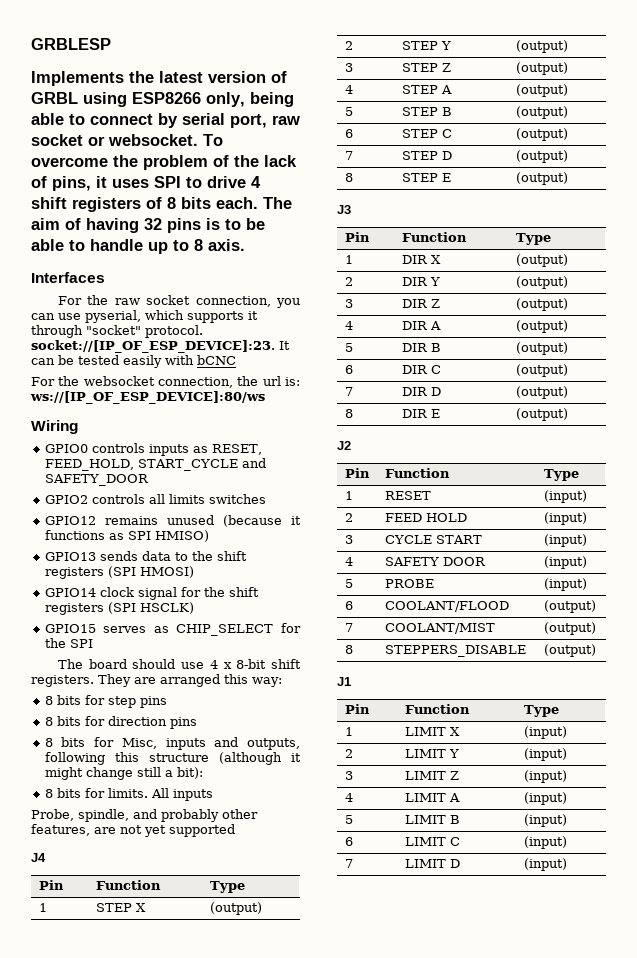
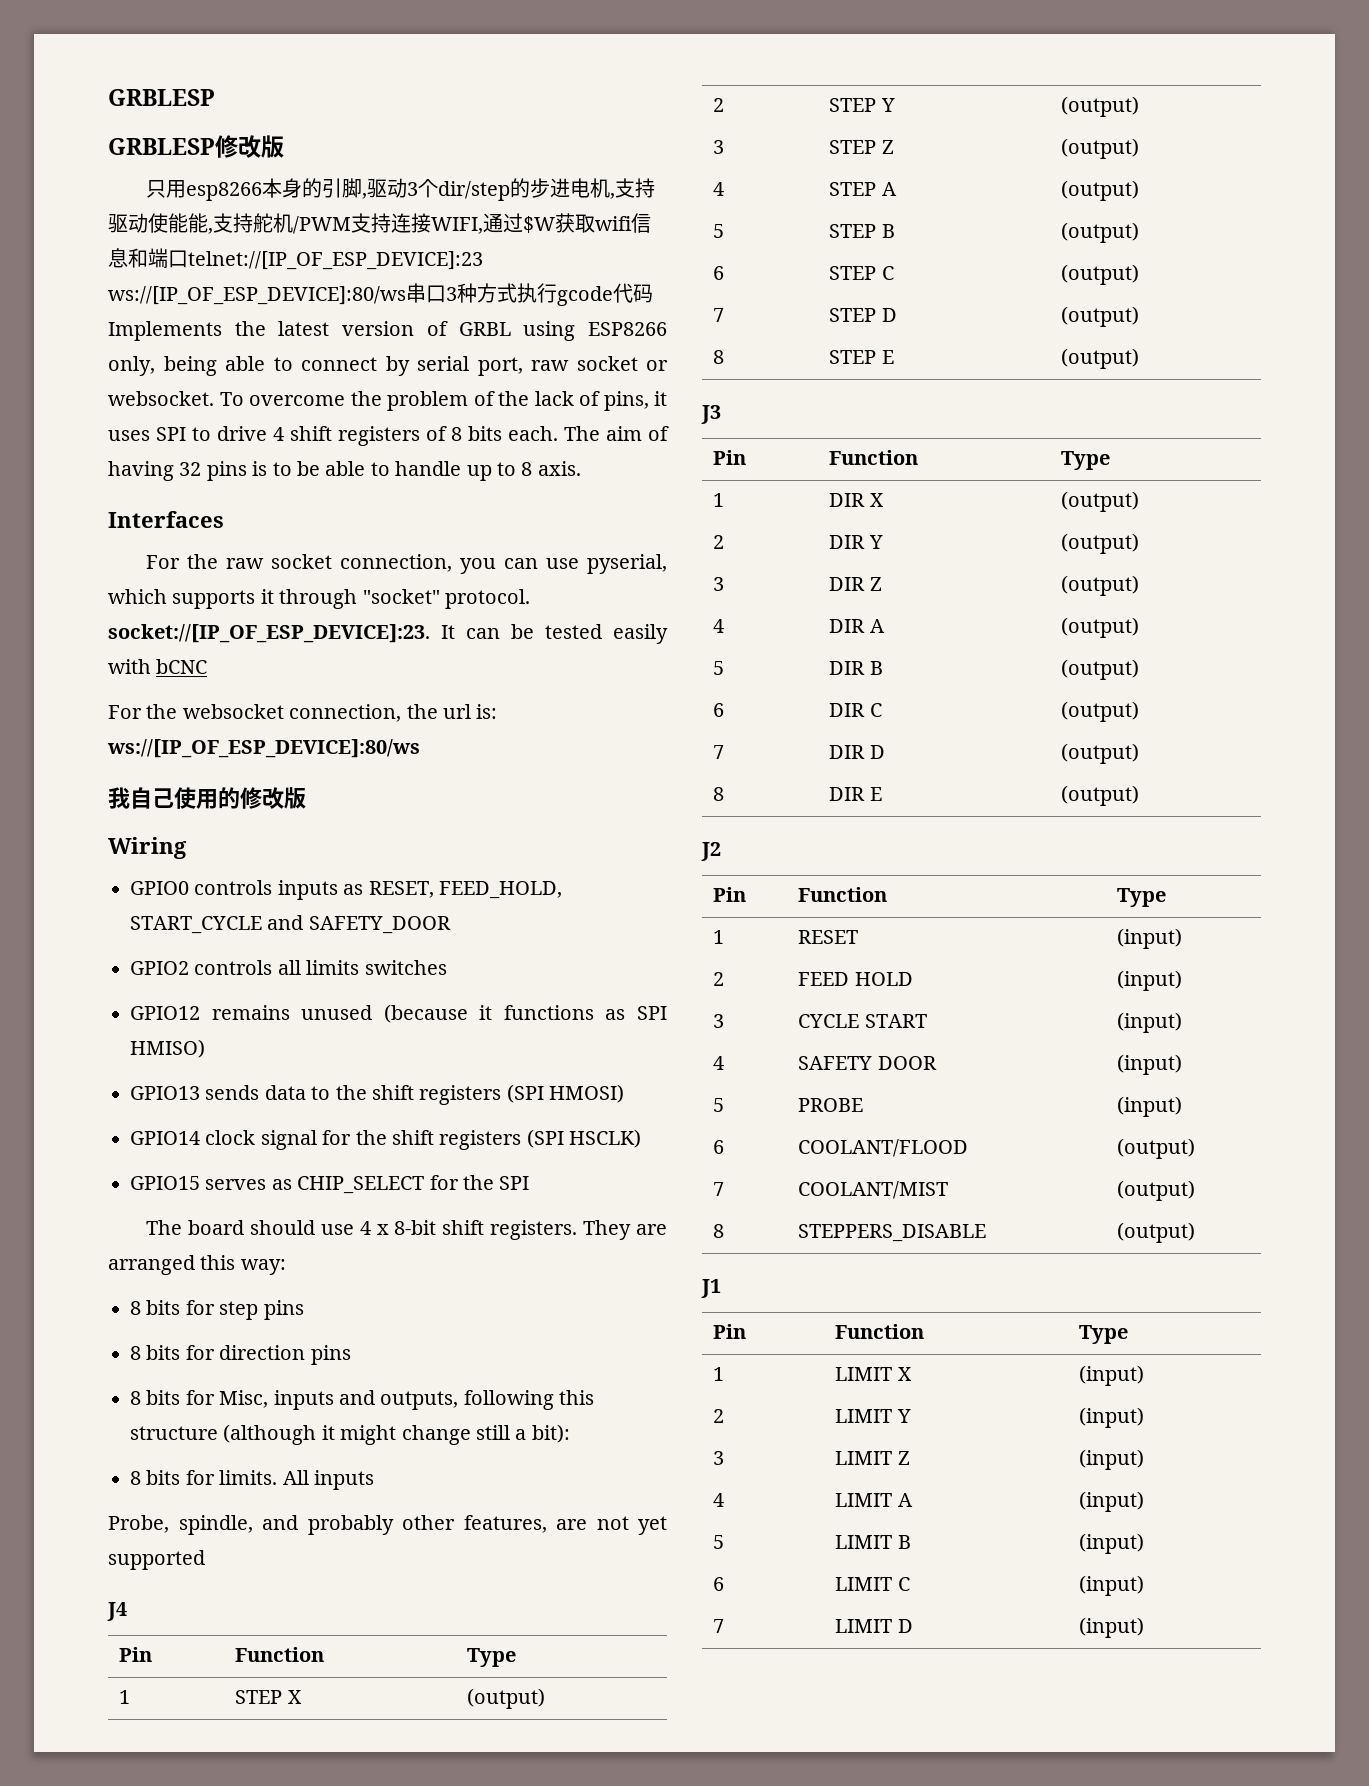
(111, 44) none -> [108,135,284,158] [146,178,656,201] [108,213,651,234] [108,248,483,270] [108,283,653,306] GRBLESP修改版 // 只用esp8266本身的引脚,驱动3个dir/step的步进电机,支持驱动使能能,支持舵机/PWM支持连接WIFI,通过$W获取wifi信息和端口telnet://[IP_OF_ESP_DEVICE]:23 ws://[IP_OF_ESP_DEVICE]:80/ws串口3种方式执行gcode代码
(265, 397) none -> [108,787,306,809] // 我自己使用的修改版

